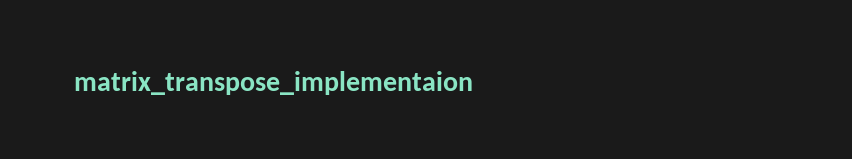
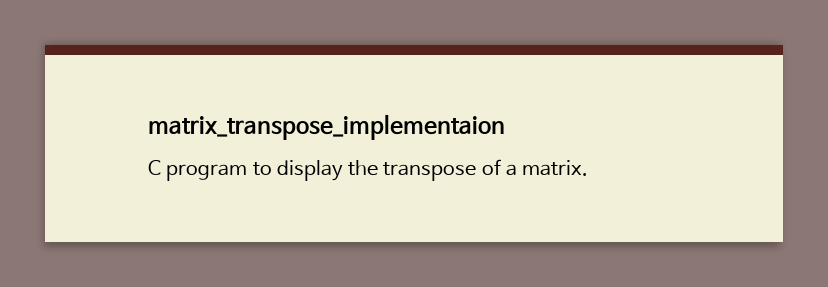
(473, 83) none -> [148,159,589,181] // C program to display the transpose of a matrix.

